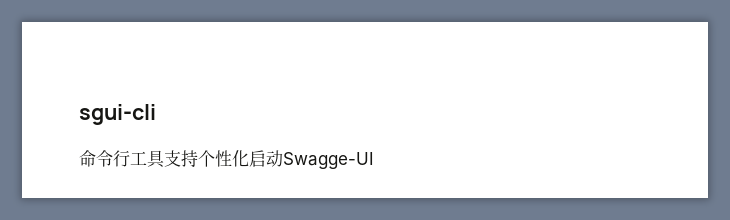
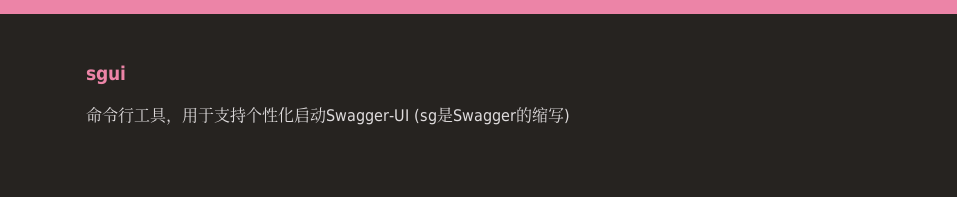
[79,104,156,125] sgui-cli -> [86,65,126,85] sgui
(165, 159) none -> [166,107,214,125] ，用于
[283,152,374,169] Swagge-UI -> [326,107,570,125] Swagger-UI (sg是Swagger的缩写)

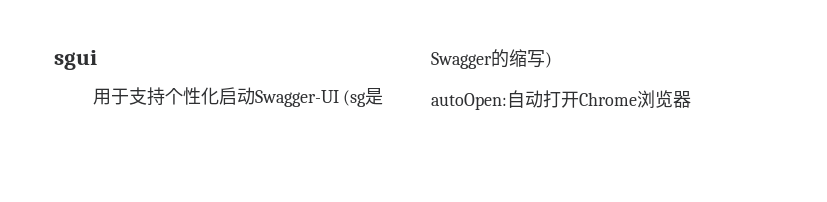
[86,107,182,125] 命令行工具， -> (97, 60) none
(570, 116) none -> [431,90,691,110] // autoOpen:自动打开Chrome浏览器

